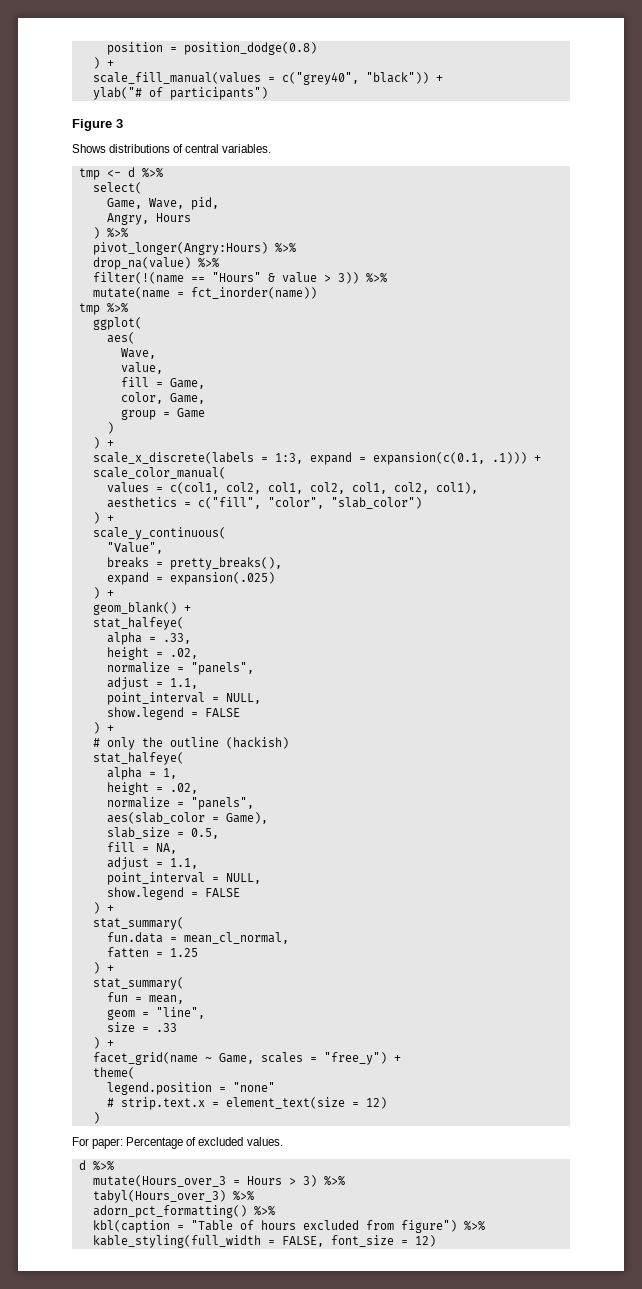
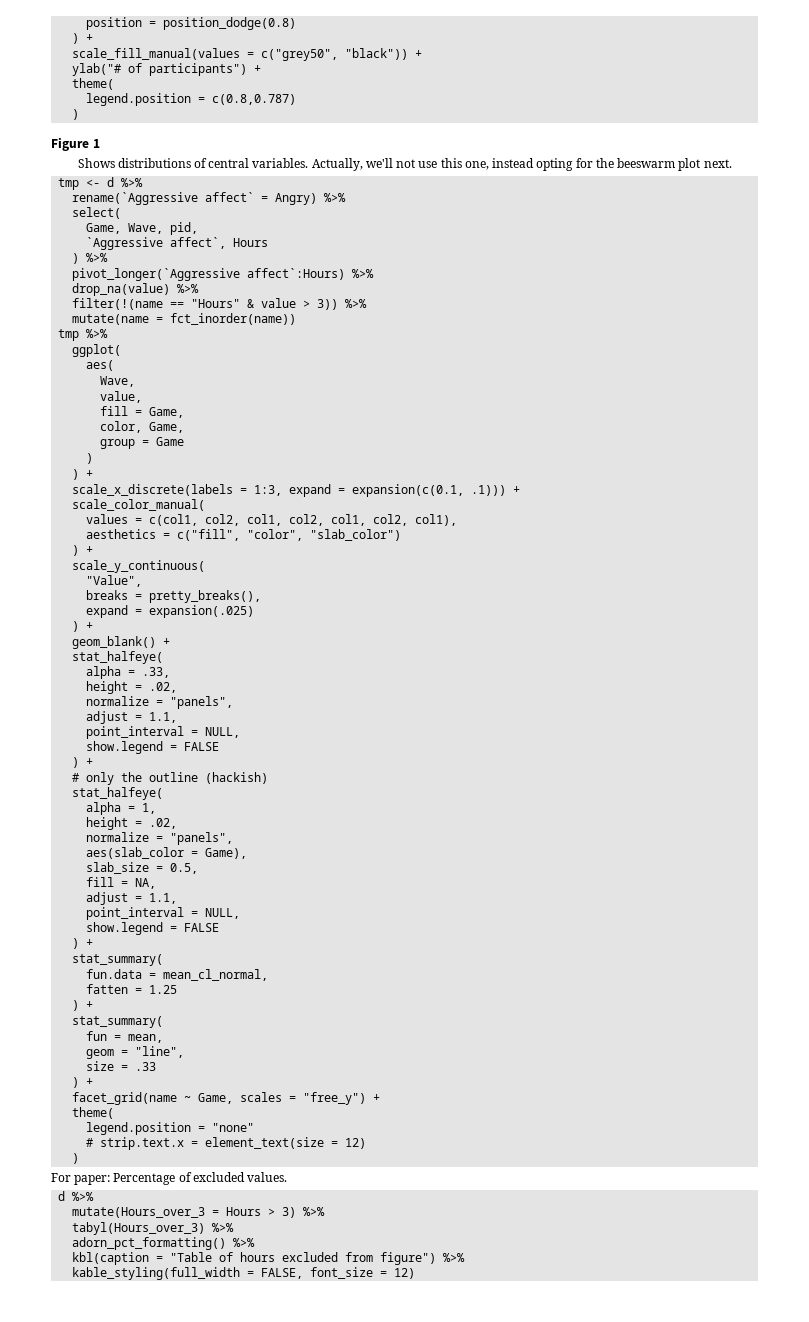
[281,72,359,85] c("grey40", -> [261,49,339,61] c("grey50",
(268, 93) none -> [254,65,262,73] [72,78,115,90] [86,93,297,106] [72,109,80,120] + // theme( // legend.position = c(0.8,0.787) // )
[116,119,123,128] 3 -> [92,139,100,148] 1
(272, 148) none -> [311,158,732,171] Actually, we'll not use this one, instead opting for the beeswarm plot next.
(163, 173) none -> [72,192,347,205] // rename(`Aggressive affect` = Angry) %>%
[106,213,149,225] Angry, -> [86,237,227,250] `Aggressive affect`,
[92,242,268,255] pivot_longer(Angry:Hours) -> [72,268,346,281] pivot_longer(`Aggressive affect`:Hours)

